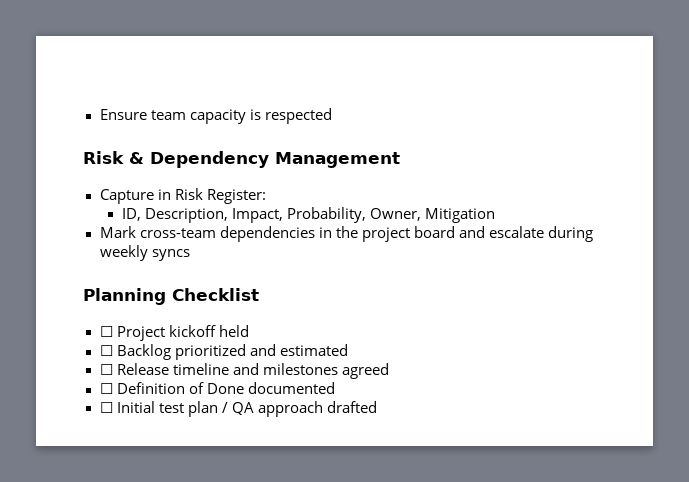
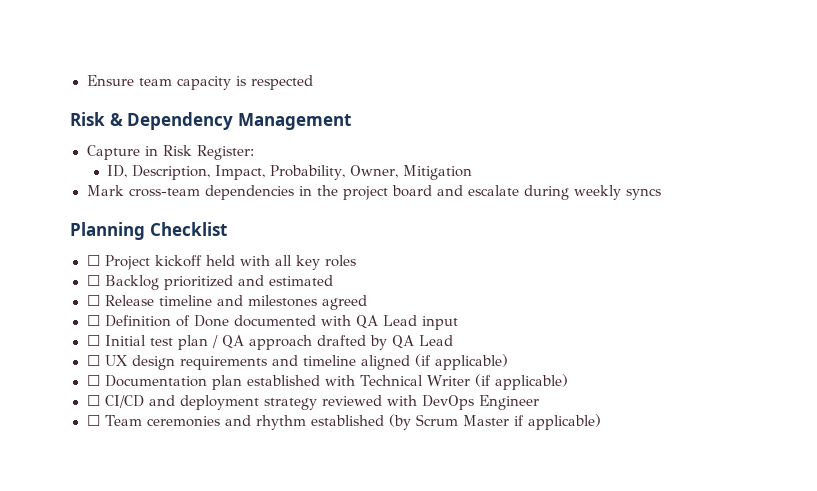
(249, 331) none -> [239,255,356,270] with all key roles
(335, 388) none -> [320,315,458,330] with QA Lead input
(377, 407) none -> [369,335,453,350] [86,354,508,370] [86,374,569,390] [86,395,539,410] [86,414,602,430] by QA Lead // ☐ UX design requirements and timeline aligned (if applicable) // ☐ Documentation plan established with Technical Writer (if applicable) // ☐ CI/CD and deployment strategy reviewed with DevOps Engineer // ☐ Team ceremonies and rhythm established (by Scrum Master if applicable)

